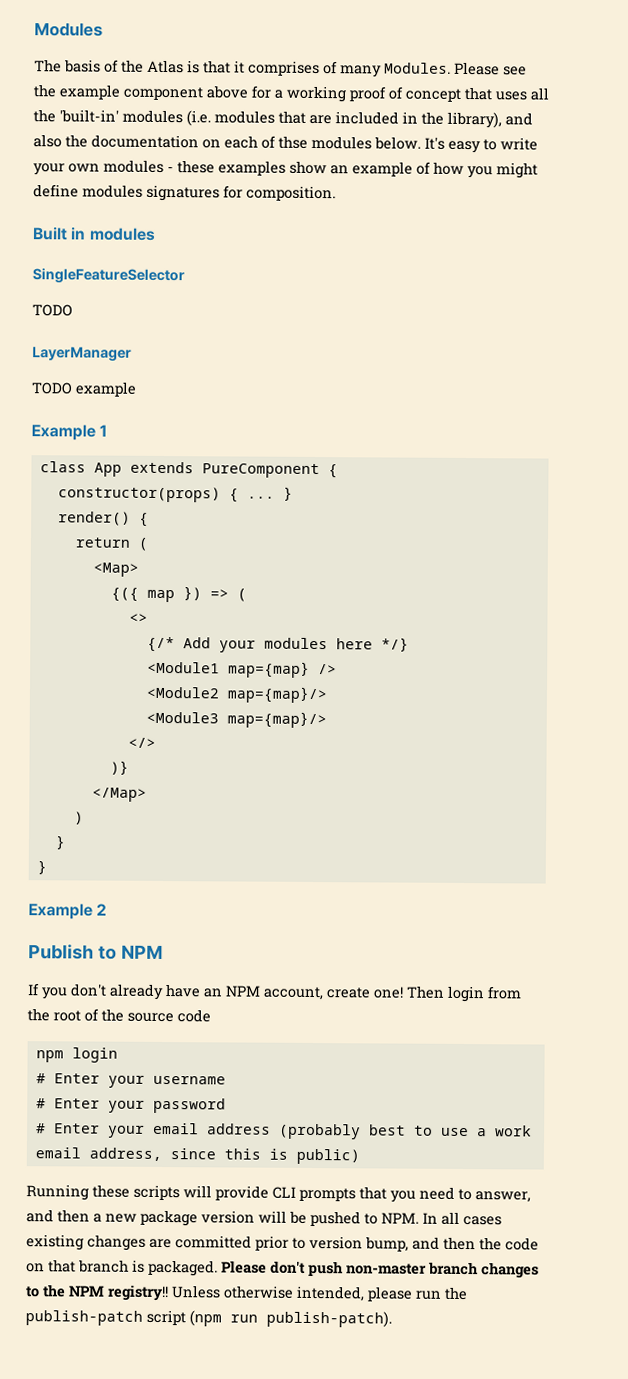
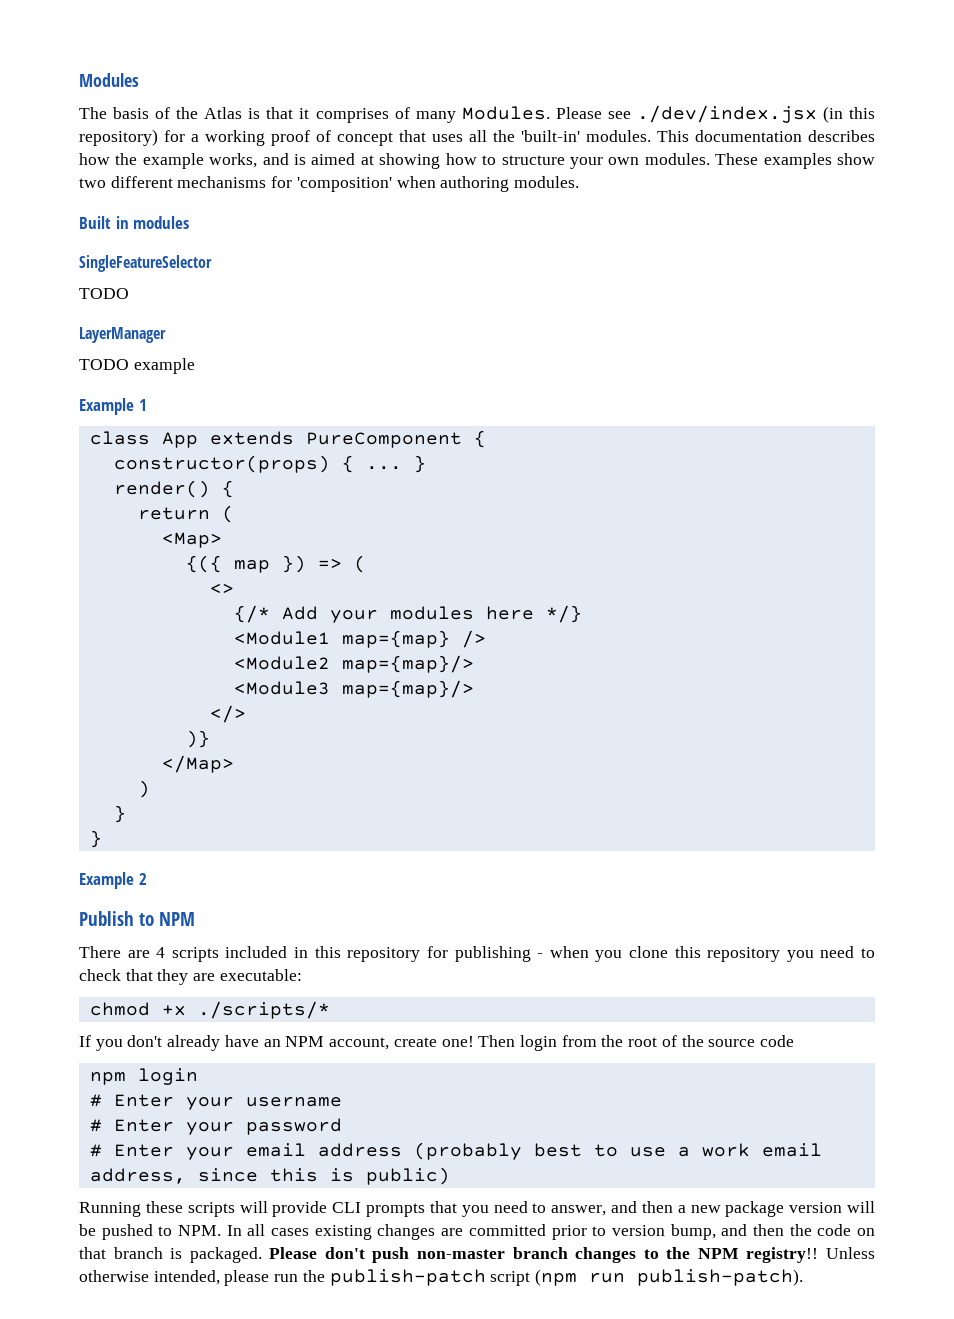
[33,84,249,101] the example component above -> [636,105,875,123] [79,129,158,146] ./dev/index.jsx (in this repository)
[122,109,533,129] [33,134,538,154] [33,159,538,179] [33,184,336,202] modules (i.e. modules that are included in the library), and also the documentation on each of thse modules below. It's easy to write your own modules - these examples show an example of how you might define modules signatures for composition. -> [586,130,875,142] [79,153,875,169] [79,176,580,192] modules. This documentation describes how the example works, and is aimed at showing how to structure your own modules. These examples show two different mechanisms for 'composition' when authoring modules.
(163, 951) none -> [79,946,875,962] [79,969,302,985] [89,1001,330,1019] // There are 4 scripts included in this repository for publishing - when you clone this repository you need to check that they are executable: // chmod +x ./scripts/*

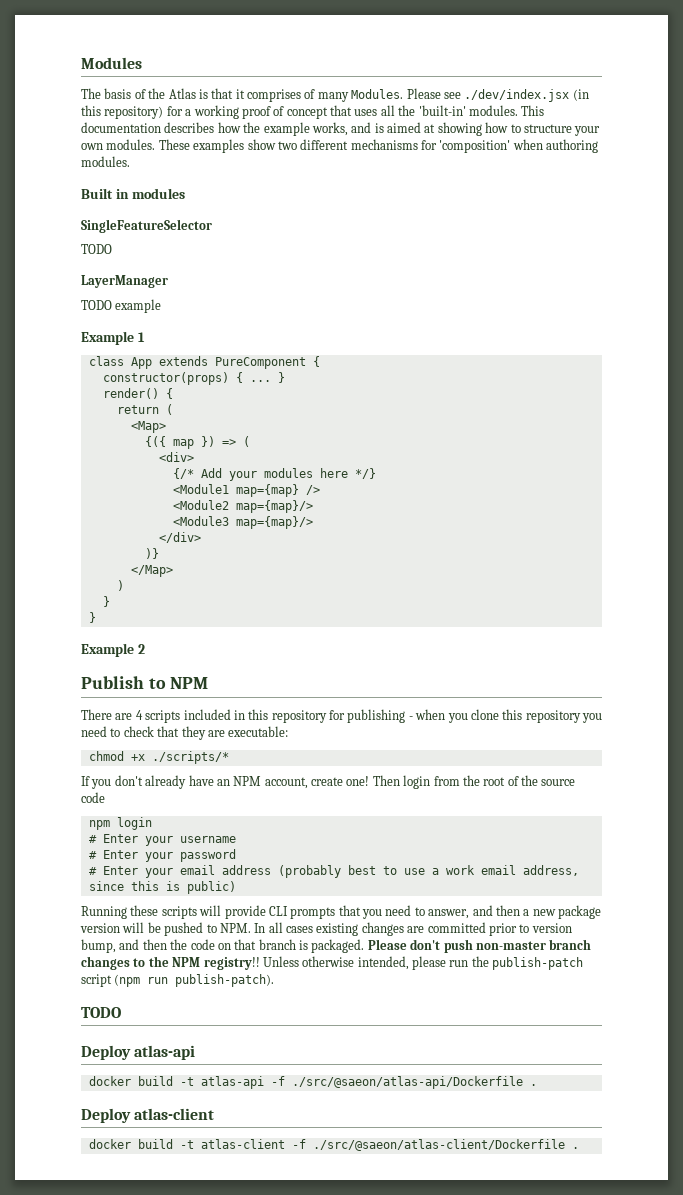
[209,583,234,594] <> -> [158,452,194,462] <div>
[209,705,246,723] </> -> [158,532,201,543] </div>
(804, 1277) none -> [81,1007,121,1018] [81,1045,196,1060] [88,1076,537,1089] [81,1108,215,1123] [88,1139,579,1151] // TODO // Deploy atlas-api // docker build -t atlas-api -f ./src/@saeon/atlas-api/Dockerfile . // Deploy atlas-client // docker build -t atlas-client -f ./src/@saeon/atlas-client/Dockerfile .

